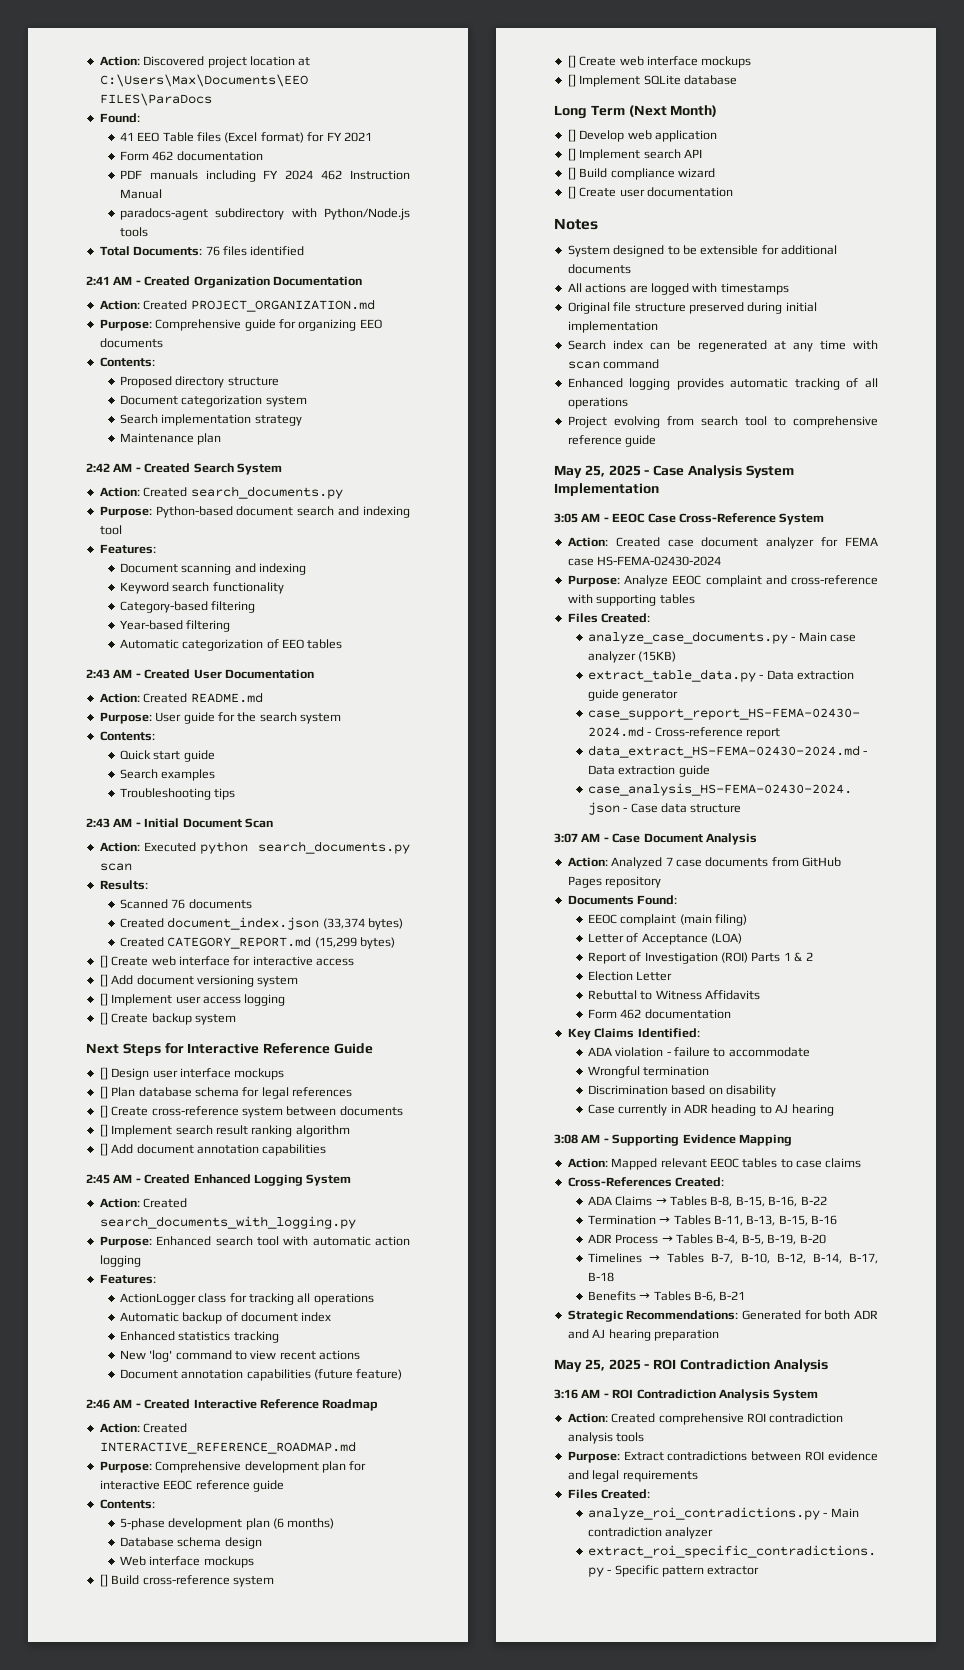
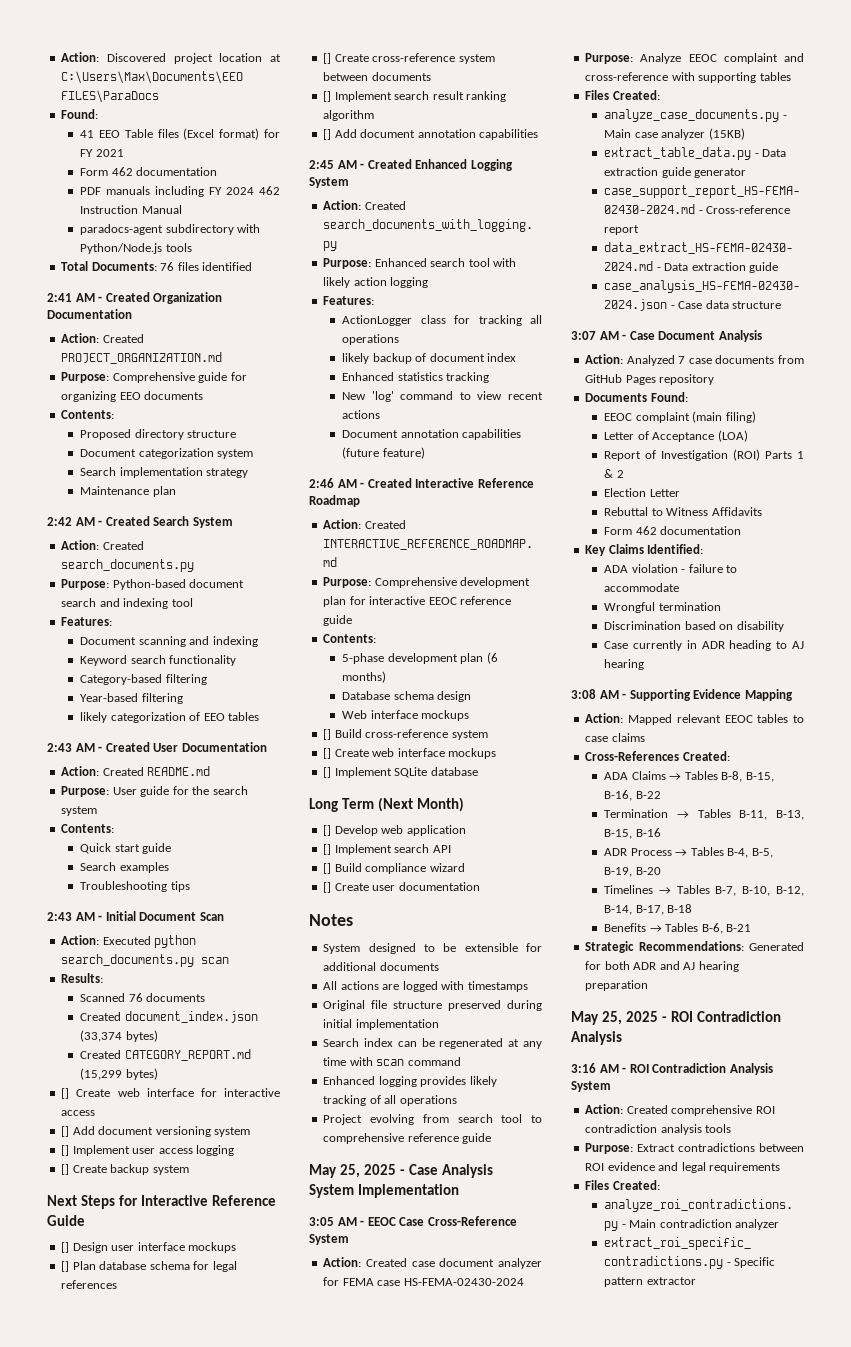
[119,639,179,649] Automatic -> [80,712,108,723] likely
[312,1236,371,1246] automatic -> [323,277,351,288] likely
[119,1312,179,1322] Automatic -> [342,353,370,364] likely
[730,378,789,388] automatic -> [469,1076,497,1087] likely

